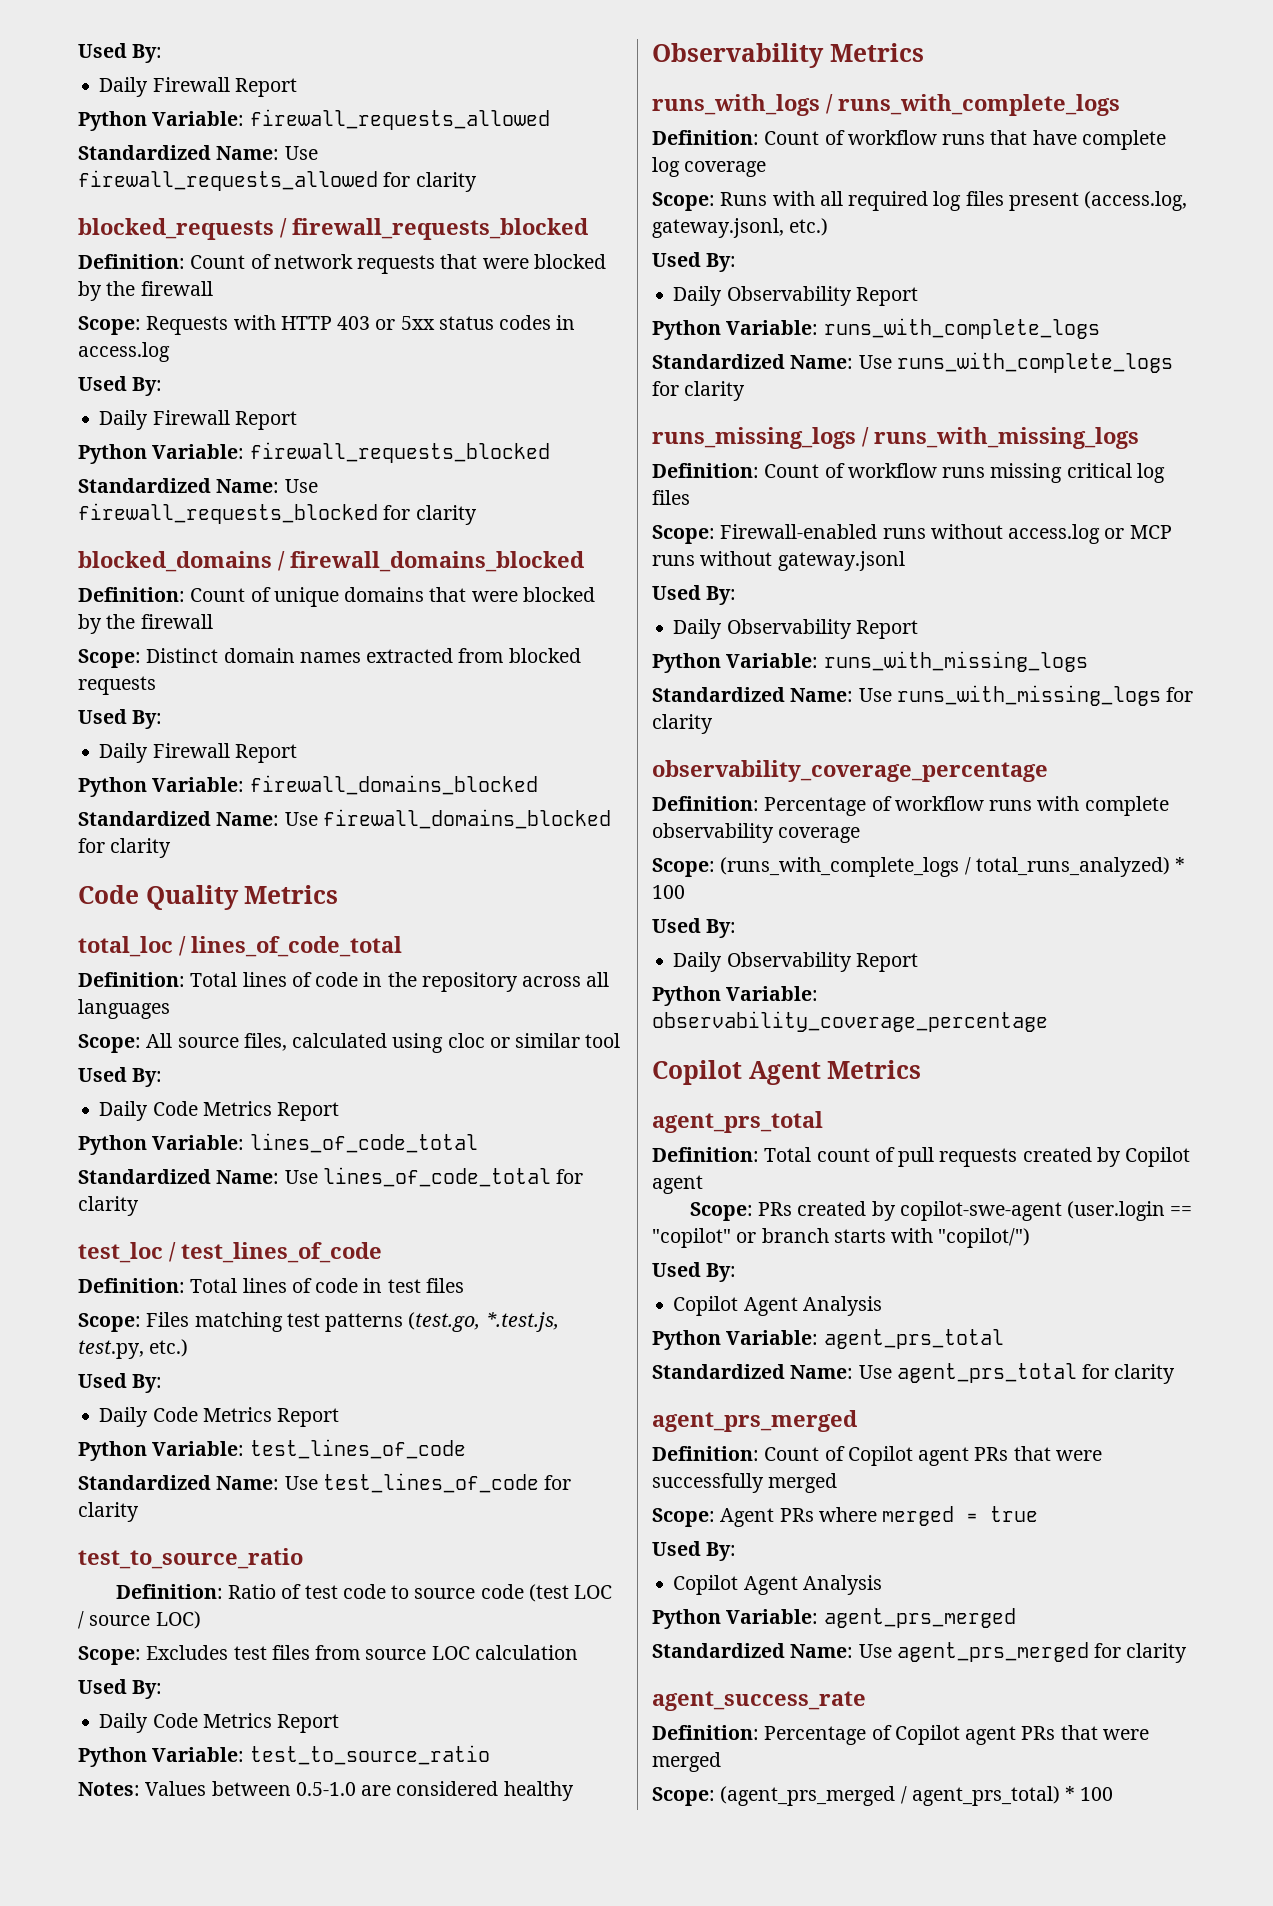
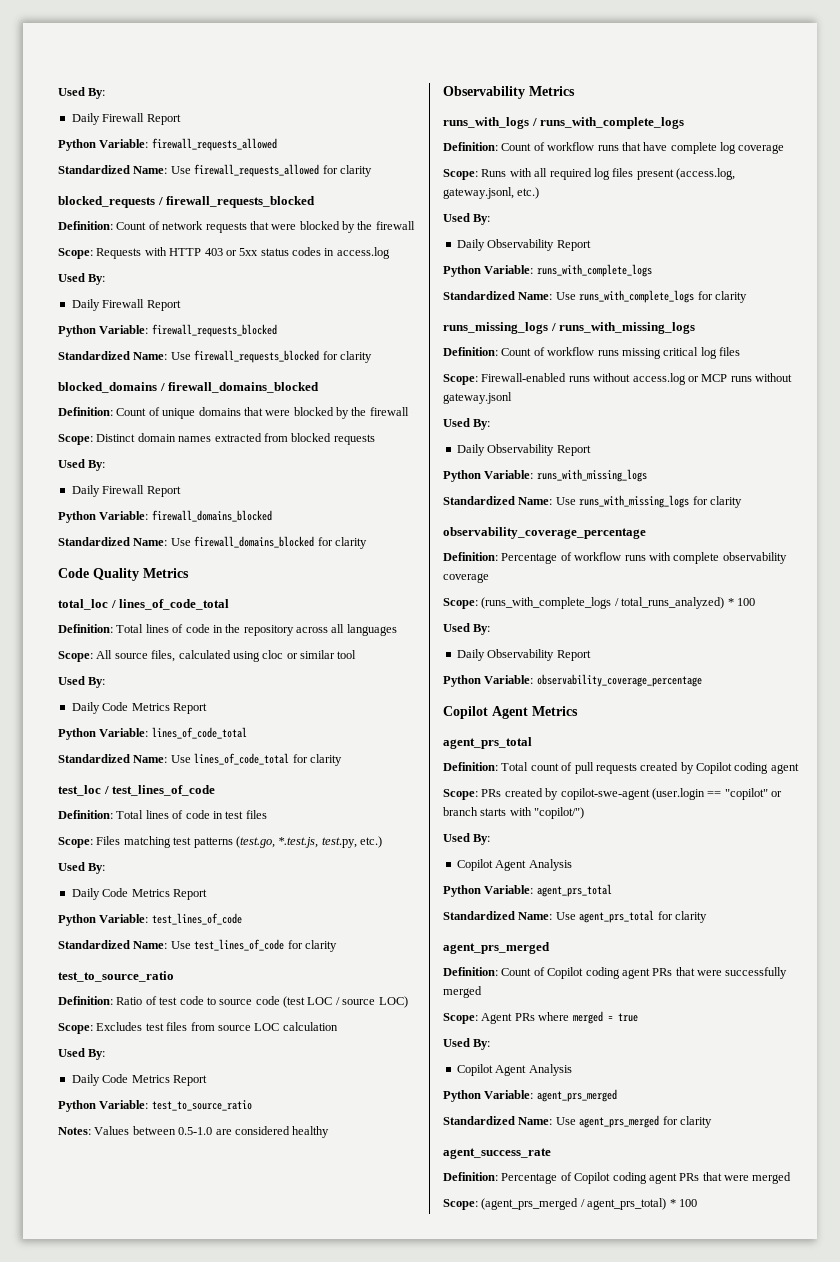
(1191, 1157) none -> [734,762,769,774] coding
(913, 1456) none -> [585,967,620,979] coding
(960, 1735) none -> [612,1172,647,1184] coding

